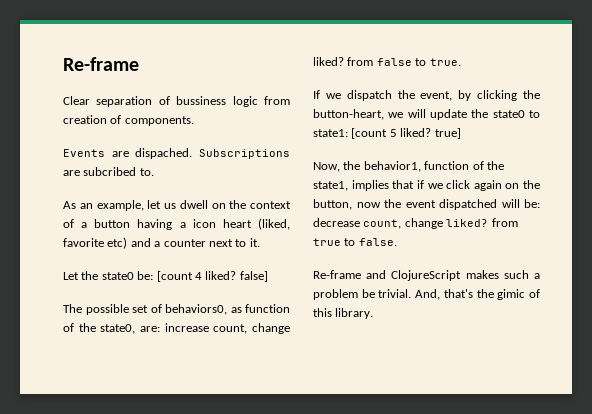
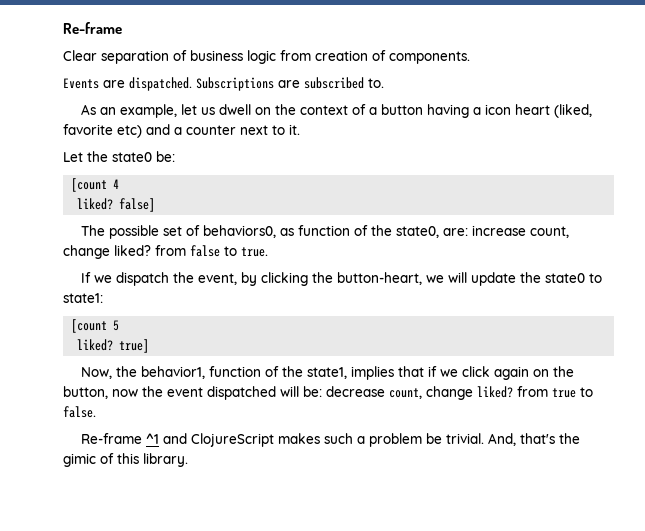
[176,96,227,105] bussiness -> [190,50,243,61] business
[135,148,193,159] dispached. -> [129,77,192,91] dispatched.
[83,167,137,176] subcribed -> [304,77,364,89] subscribed
(154, 275) none -> (175, 156) //
(202, 276) none -> (120, 184) //
(348, 133) none -> (103, 298) //
(397, 133) none -> (120, 325) //
(361, 274) none -> [146,433,160,444] ^1

